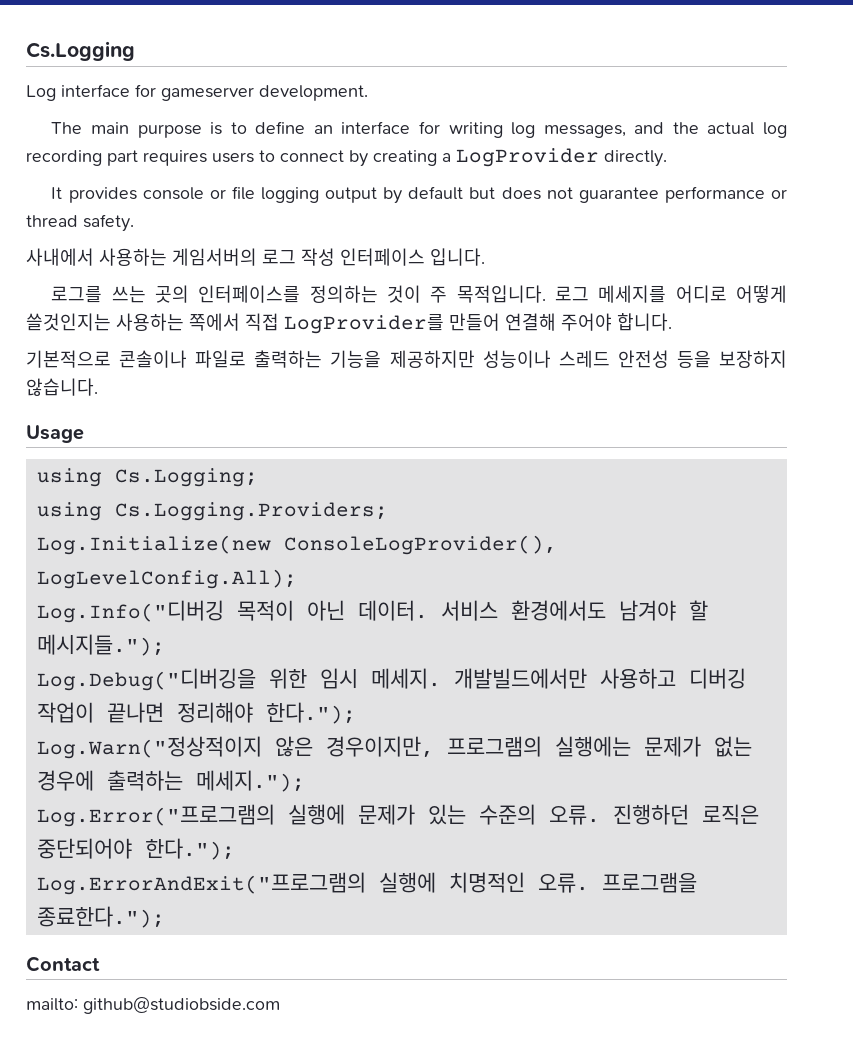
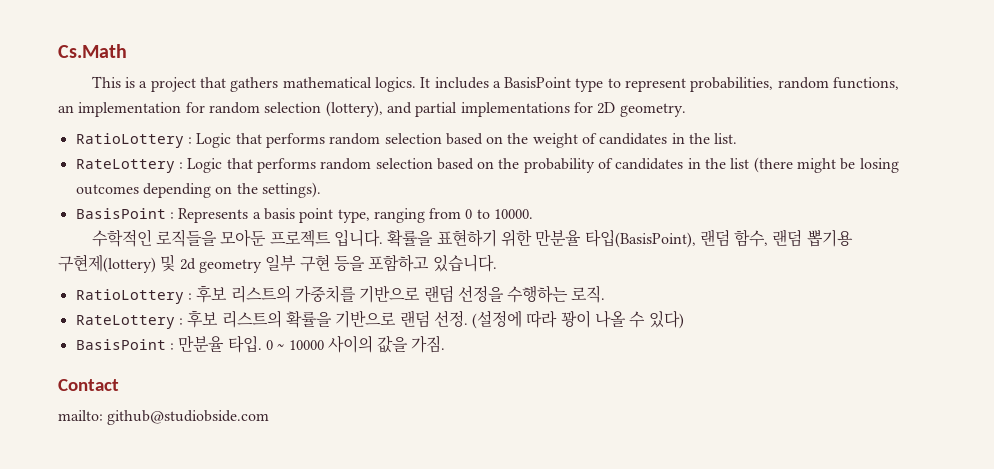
[26,41,135,61] [26,84,368,101] [51,121,788,138] [26,148,667,167] [51,186,787,204] [26,214,134,232] [26,248,485,266] [51,285,788,303] [26,313,672,334] [26,350,788,368] [26,378,98,396] [26,425,84,443] [36,468,258,487] [36,502,388,521] [36,535,557,555] [36,569,297,589] [36,600,708,623] [36,634,165,656] [36,668,746,691] [36,702,356,724] [36,736,752,759] [36,770,305,792] [36,804,759,827] [36,838,235,860] [36,872,697,895] [36,906,165,928] Cs.Logging // Log interface for gameserver development. // The main purpose is to define an interface for writing log messages, and the actual log recording part requires users to connect by creating a LogProvider directly. // It provides console or file logging output by default but does not guarantee performance or thread safety. // 사내에서 사용하는 게임서버의 로그 작성 인터페이스 입니다. // 로그를 쓰는 곳의 인터페이스를 정의하는 것이 주 목적입니다. 로그 메세지를 어디로 어떻게 쓸것인지는 사용하는 쪽에서 직접 LogProvider를 만들어 연결해 주어야 합니다. // 기본적으로 콘솔이나 파일로 출력하는 기능을 제공하지만 성능이나 스레드 안전성 등을 보장하지 않습니다. // Usage // using Cs.Logging; // using Cs.Logging.Providers; // Log.Initialize(new ConsoleLogProvider(), LogLevelConfig.All); // Log.Info("디버깅 목적이 아닌 데이터. 서비스 환경에서도 남겨야 할 메시지들."); // Log.Debug("디버깅을 위한 임시 메세지. 개발빌드에서만 사용하고 디버깅 작업이 끝나면 정리해야 한다."); // Log.Warn("정상적이지 않은 경우이지만, 프로그램의 실행에는 문제가 없는 경우에 출력하는 메세지."); // Log.Error("프로그램의 실행에 문제가 있는 수준의 오류. 진행하던 로직은 중단되어야 한다."); // Log.ErrorAndExit("프로그램의 실행에 치명적인 오류. 프로그램을 종료한다."); -> [58,44,127,58] [91,76,900,92] [58,101,686,117] [75,133,738,148] [75,157,899,173] [75,182,321,198] [75,208,534,223] [91,229,853,248] [58,254,497,273] [75,285,606,304] [75,310,684,329] [75,335,446,353] Cs.Math // This is a project that gathers mathematical logics. It includes a BasisPoint type to represent probabilities, random functions, an implementation for random selection (lottery), and partial implementations for 2D geometry. // RatioLottery : Logic that performs random selection based on the weight of candidates in the list. // RateLottery : Logic that performs random selection based on the probability of candidates in the list (there might be losing outcomes depending on the settings). // BasisPoint : Represents a basis point type, ranging from 0 to 10000. // 수학적인 로직들을 모아둔 프로젝트 입니다. 확률을 표현하기 위한 만분율 타입(BasisPoint), 랜덤 함수, 랜덤 뽑기용 구현제(lottery) 및 2d geometry 일부 구현 등을 포함하고 있습니다. // RatioLottery : 후보 리스트의 가중치를 기반으로 랜덤 선정을 수행하는 로직. // RateLottery : 후보 리스트의 확률을 기반으로 랜덤 선정. (설정에 따라 꽝이 나올 수 있다) // BasisPoint : 만분율 타입. 0 ~ 10000 사이의 값을 가짐.

